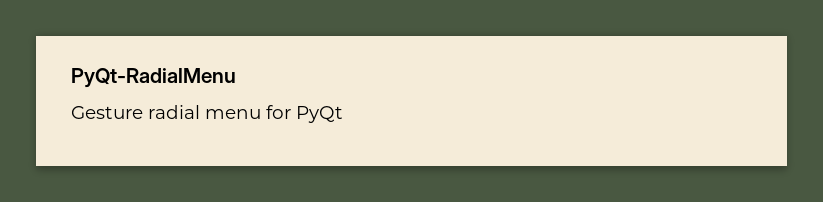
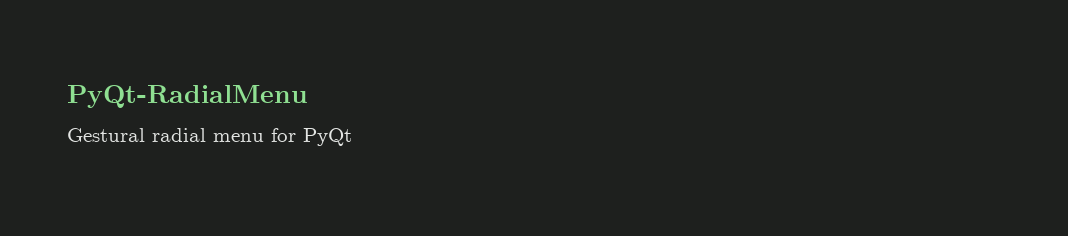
[71,106,143,119] Gesture -> [67,128,145,142] Gestural

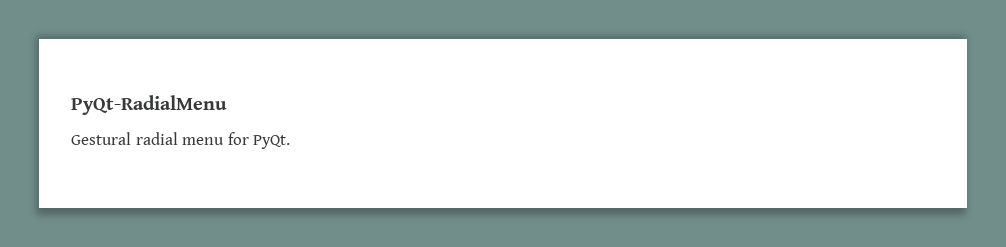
[303,128,352,146] PyQt -> [253,135,291,149] PyQt.

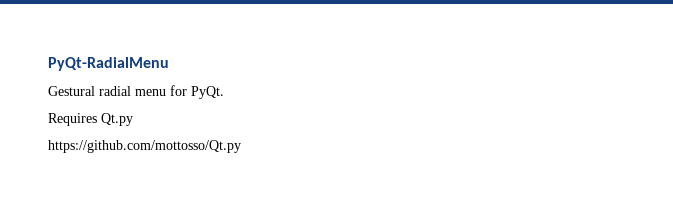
(291, 142) none -> [48,113,133,126] [48,140,241,153] // Requires Qt.py // https://github.com/mottosso/Qt.py

